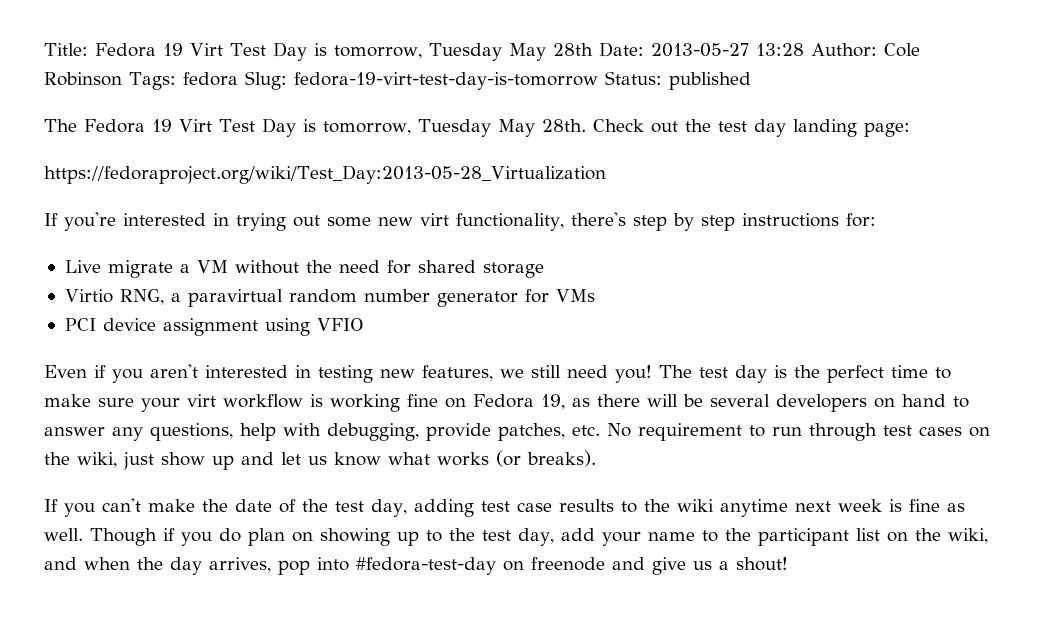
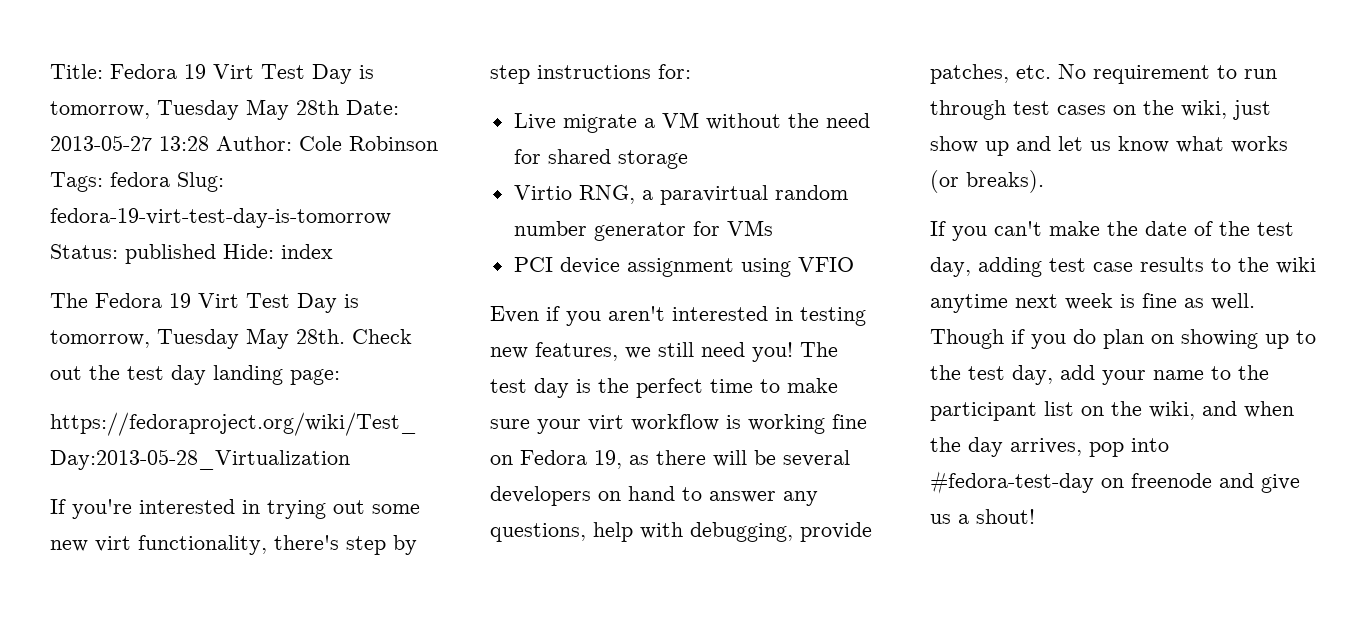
(751, 81) none -> [223,244,333,259] Hide: index

